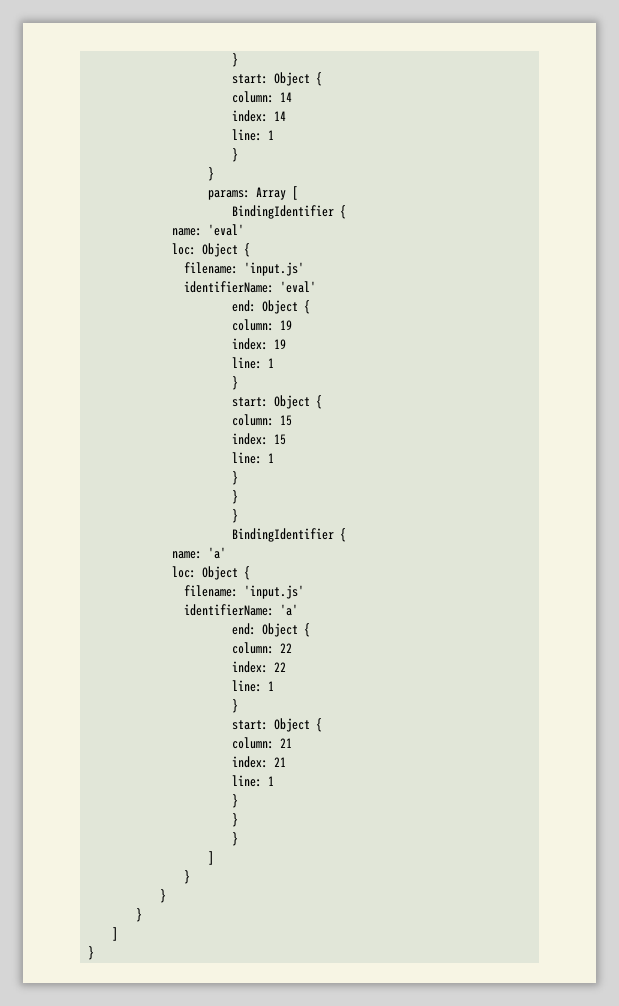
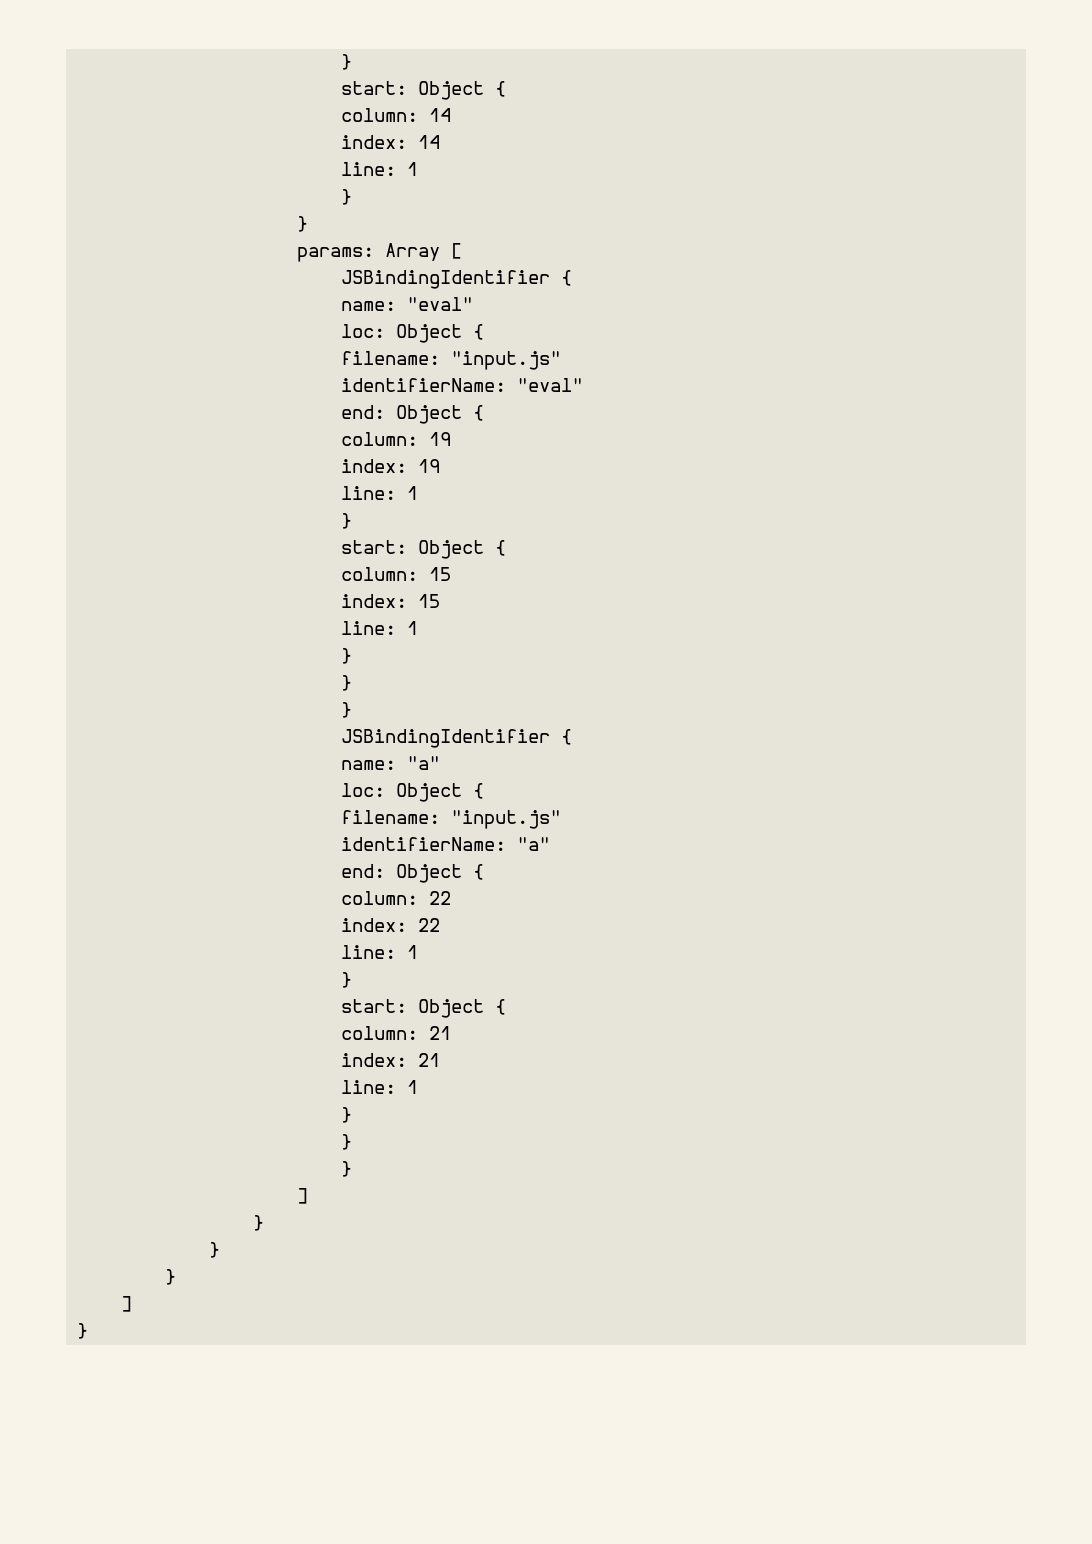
[231,205,346,219] [171,224,244,236] [171,243,250,257] [183,262,304,276] [183,281,316,293] BindingIdentifier { // name: 'eval' // loc: Object { // filename: 'input.js' // identifierName: 'eval' -> [341,270,573,289] [341,297,474,311] [341,324,485,343] [341,351,562,370] [341,378,584,392] JSBindingIdentifier { // name: "eval" // loc: Object { // filename: "input.js" // identifierName: "eval"
[231,528,346,542] [171,547,226,559] [171,566,250,580] [183,585,304,599] [183,604,298,616] BindingIdentifier { // name: 'a' // loc: Object { // filename: 'input.js' // identifierName: 'a' -> [341,729,573,748] [341,756,441,770] [341,783,485,802] [341,810,562,829] [341,837,551,851] JSBindingIdentifier { // name: "a" // loc: Object { // filename: "input.js" // identifierName: "a"

